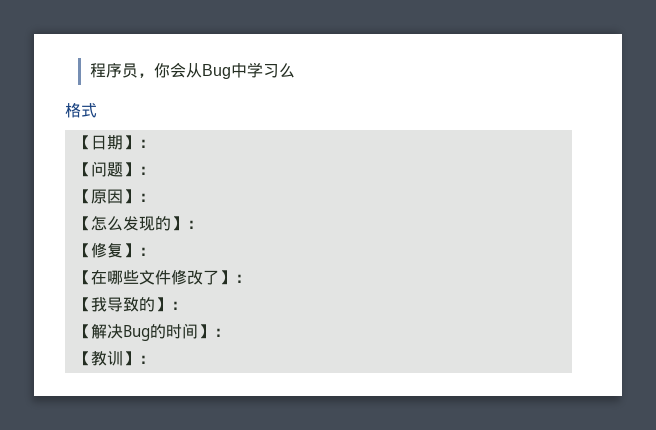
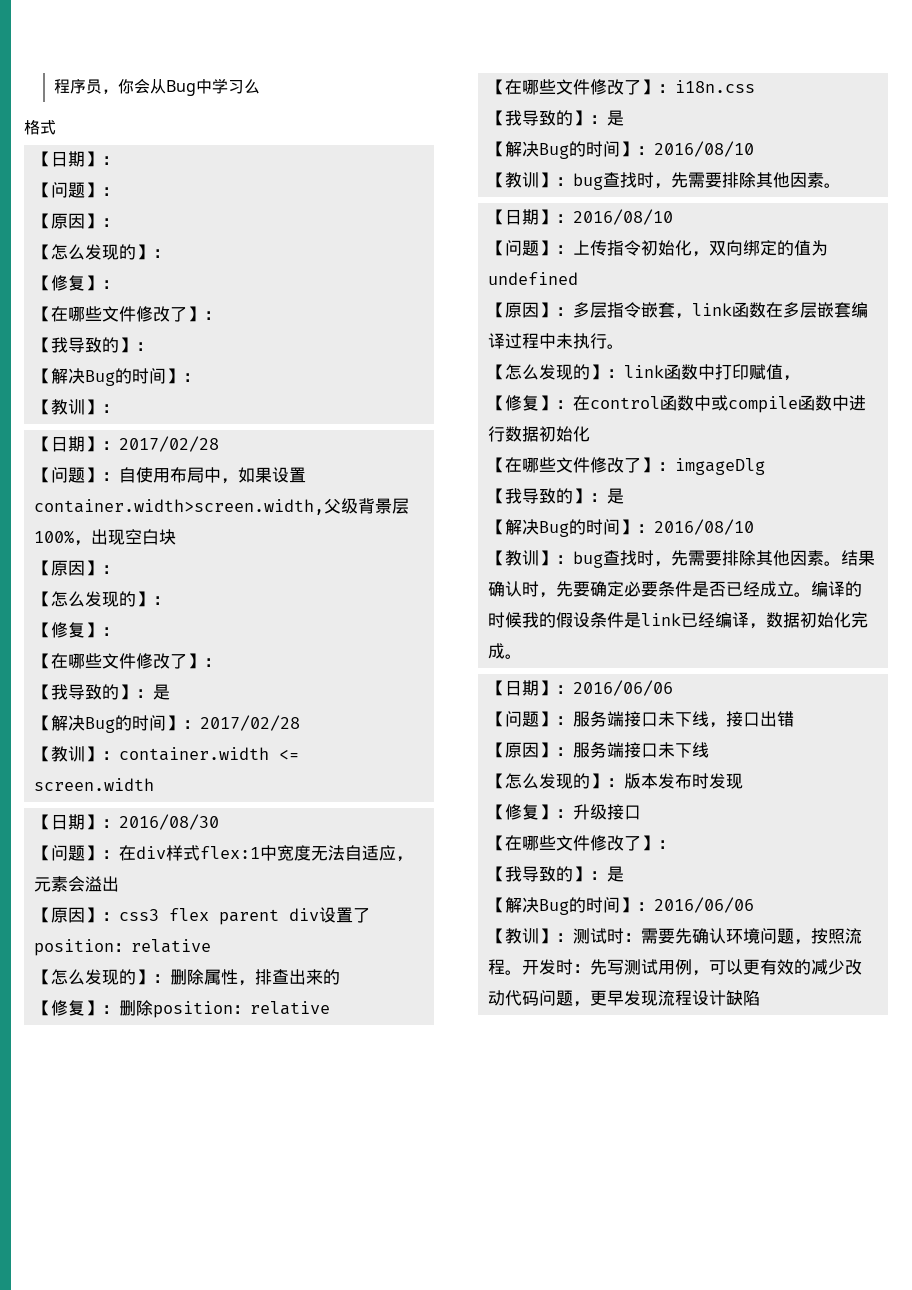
(155, 359) none -> [33,436,219,452] [33,467,306,484] [33,498,409,515] [33,529,176,546] [33,560,119,576] [33,591,170,607] [33,622,119,638] [33,653,221,669] [33,684,170,700] [33,715,300,733] [33,746,299,762] [33,778,154,791] [33,814,219,830] [33,845,413,862] [33,876,119,892] [33,907,370,925] [33,939,211,956] [33,969,340,986] [33,1000,330,1018] [487,79,755,95] [487,110,624,126] [487,141,754,159] [487,172,841,190] [487,209,673,225] [487,240,828,257] [487,272,578,285] [487,302,868,319] [487,333,624,349] [487,364,800,381] [487,395,866,413] [487,426,590,442] [487,457,765,475] [487,488,624,504] [487,519,754,537] [487,550,875,568] [487,581,862,598] [487,612,868,629] [487,643,522,659] [487,680,673,696] [487,711,794,728] [487,742,709,758] [487,773,743,789] [487,804,641,820] [487,835,675,851] [487,866,624,882] [487,897,754,915] [487,928,862,945] [487,959,862,976] [487,990,760,1007] // 【日期】：2017/02/28 // 【问题】：自使用布局中，如果设置container.width>screen.width,父级背景层100%，出现空白块 // 【原因】： // 【怎么发现的】： // 【修复】： // 【在哪些文件修改了】： // 【我导致的】：是 // 【解决Bug的时间】：2017/02/28 // 【教训】：container.width <= screen.width // 【日期】：2016/08/30 // 【问题】：在div样式flex:1中宽度无法自适应，元素会溢出 // 【原因】：css3 flex parent div设置了position：relative // 【怎么发现的】：删除属性，排查出来的 // 【修复】：删除position：relative // 【在哪些文件修改了】：i18n.css // 【我导致的】：是 // 【解决Bug的时间】：2016/08/10 // 【教训】：bug查找时，先需要排除其他因素。 // 【日期】：2016/08/10 // 【问题】：上传指令初始化，双向绑定的值为undefined // 【原因】：多层指令嵌套，link函数在多层嵌套编译过程中未执行。 // 【怎么发现的】：link函数中打印赋值， // 【修复】：在control函数中或compile函数中进行数据初始化 // 【在哪些文件修改了】：imgageDlg // 【我导致的】：是 // 【解决Bug的时间】：2016/08/10 // 【教训】：bug查找时，先需要排除其他因素。结果确认时，先要确定必要条件是否已经成立。编译的时候我的假设条件是link已经编译，数据初始化完成。 // 【日期】：2016/06/06 // 【问题】：服务端接口未下线，接口出错 // 【原因】：服务端接口未下线 // 【怎么发现的】：版本发布时发现 // 【修复】：升级接口 // 【在哪些文件修改了】： // 【我导致的】：是 // 【解决Bug的时间】：2016/06/06 // 【教训】：测试时：需要先确认环境问题，按照流程。开发时：先写测试用例，可以更有效的减少改动代码问题，更早发现流程设计缺陷

